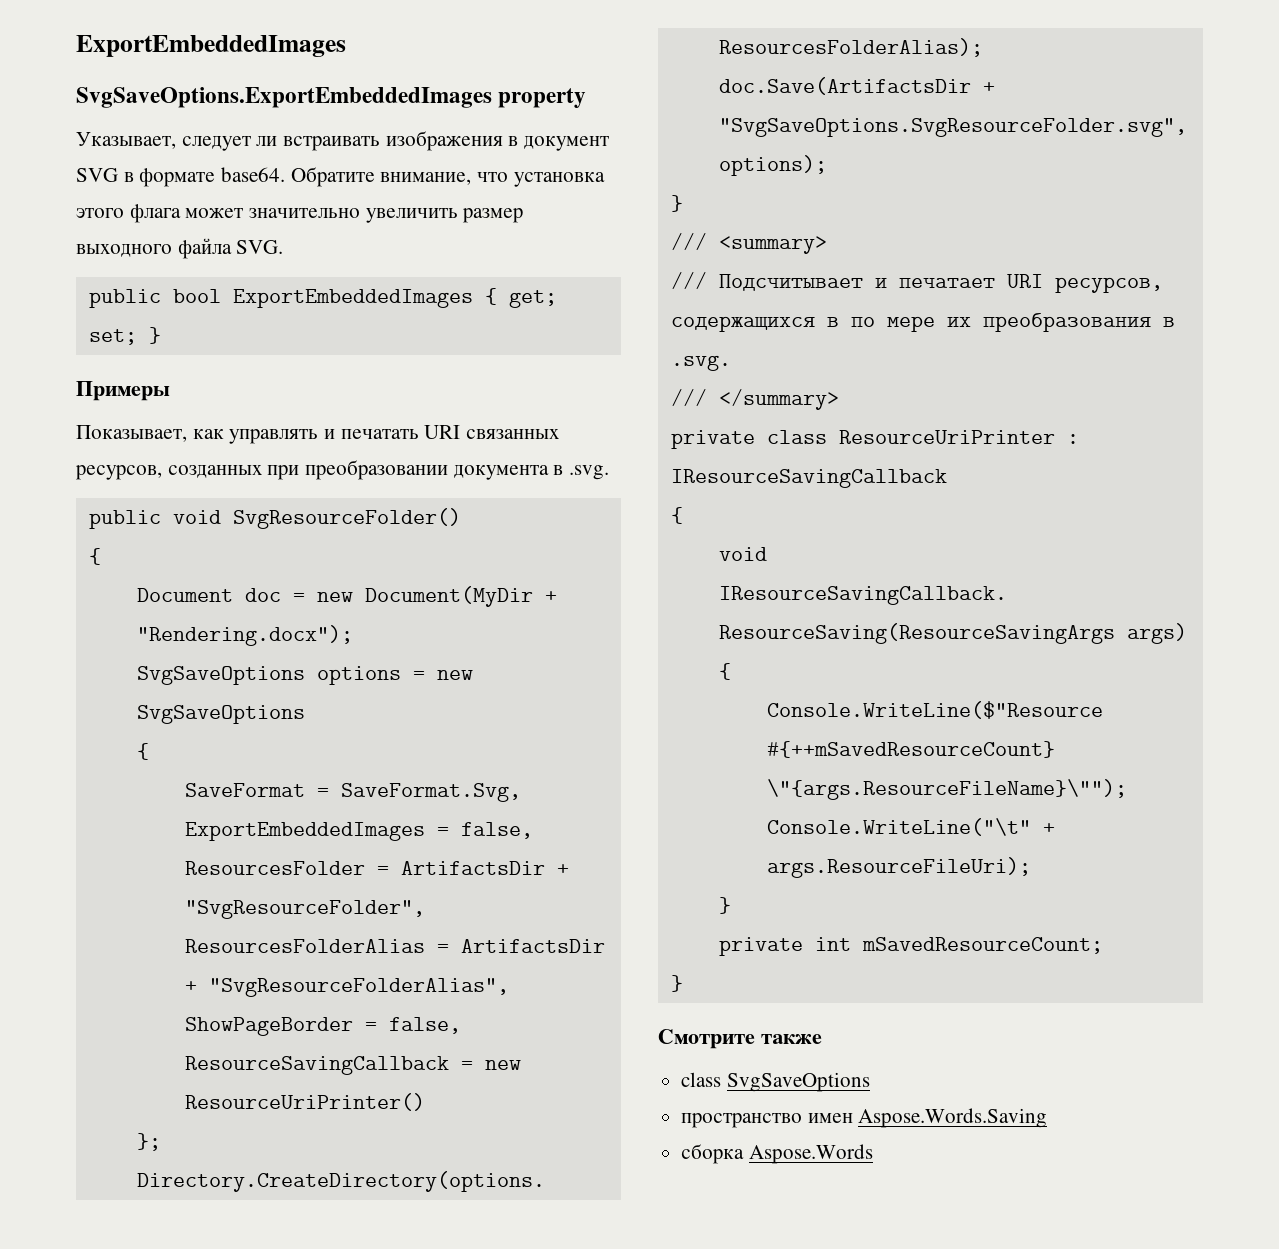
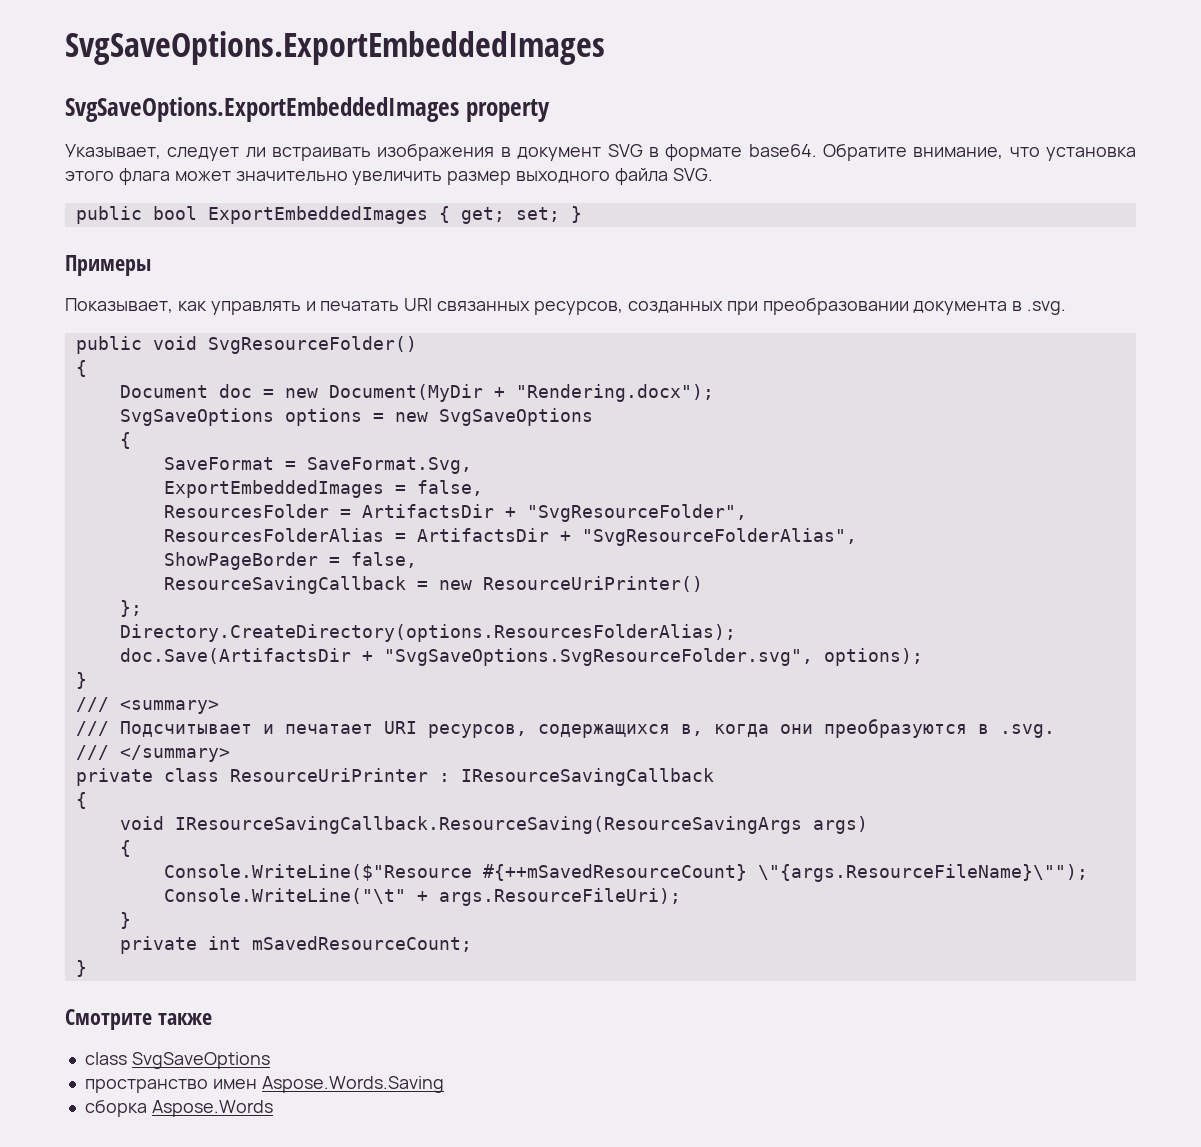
[76,35,346,57] ExportEmbeddedImages -> [65,31,605,65] SvgSaveOptions.ExportEmbeddedImages
[826,313,1151,332] в по мере их преобразования -> [680,719,967,738] в, когда они преобразуются

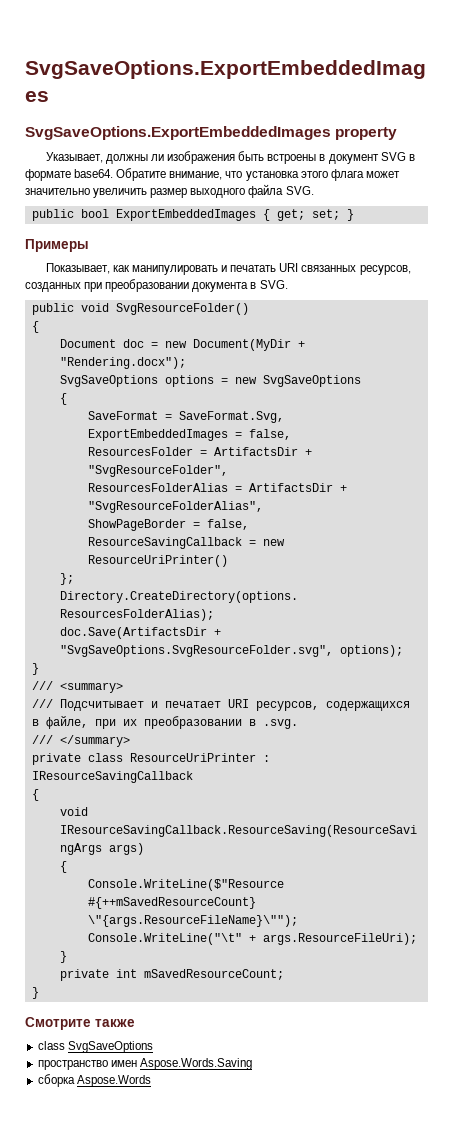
[167,143,495,161] следует ли встраивать изображения -> [105,151,317,164] должны ли изображения быть встроены
[210,301,301,315] управлять -> [132,265,219,275] манипулировать
[1027,301,1067,315] .svg. -> [259,280,288,289] SVG.
[680,719,967,738] в, когда они преобразуются -> [31,716,242,729] в файле, при их преобразовании

